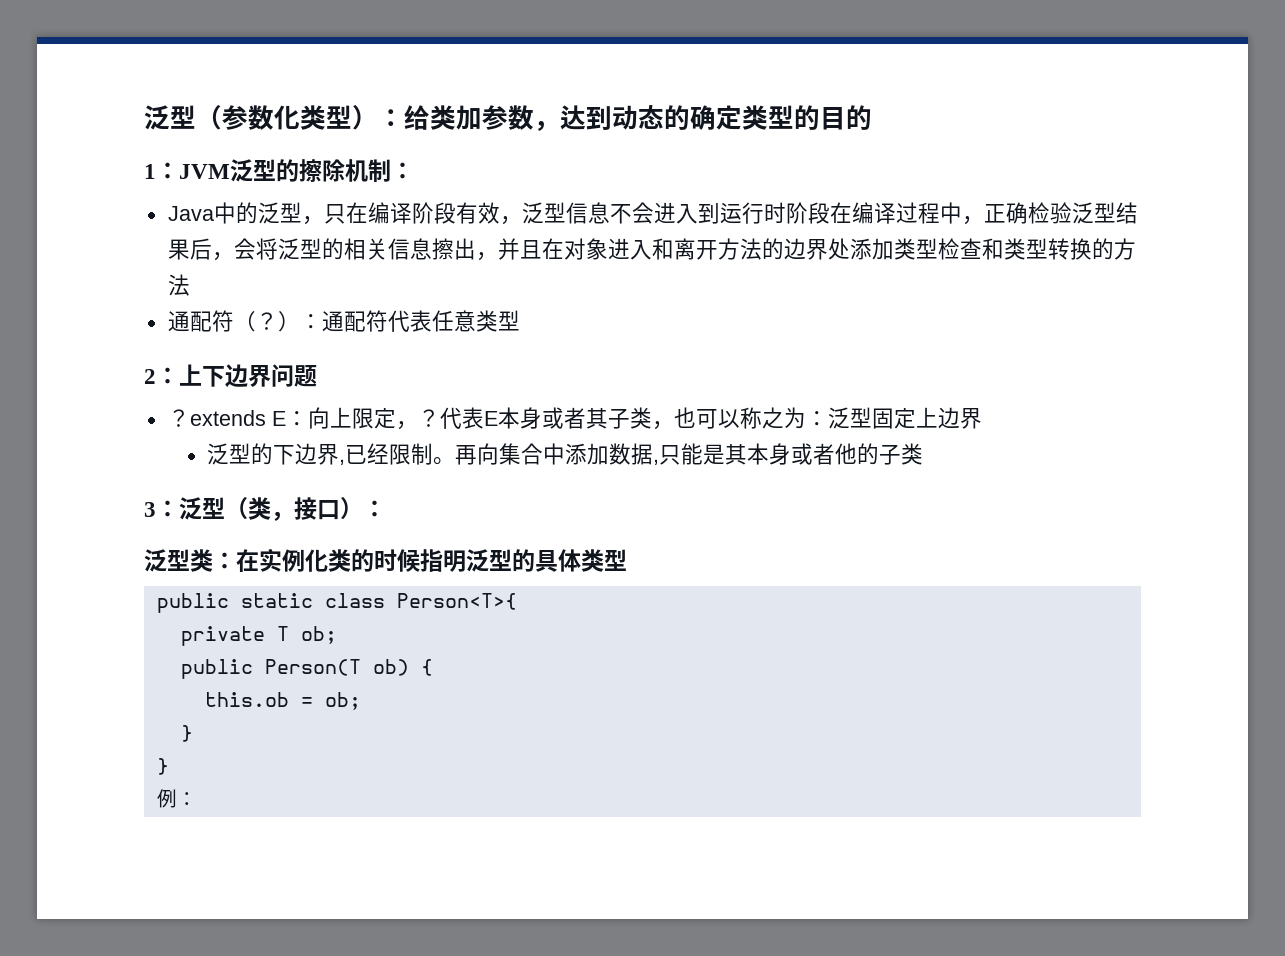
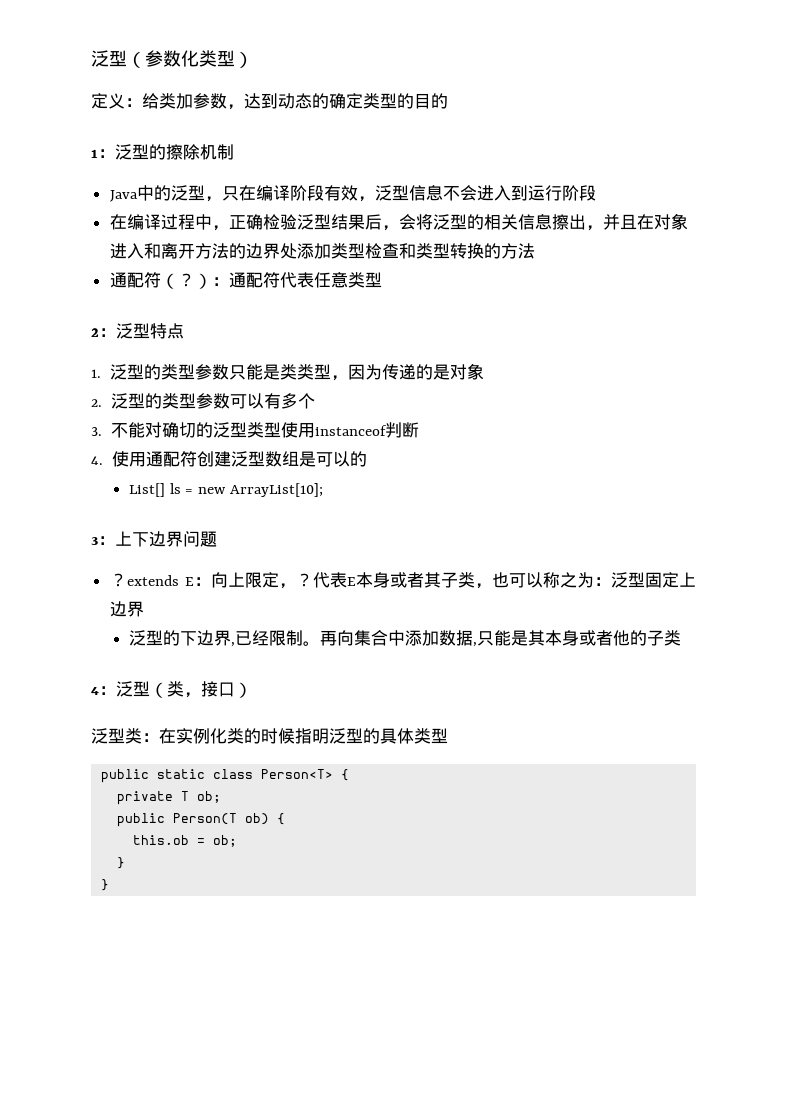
(378, 117) none -> [91,93,125,109] // 定义
[179,164,230,179] JVM -> (115, 153) none
[391,162,414,179] ： -> (234, 152) none
[763,202,830,224] 时阶段 -> [561,185,596,201] 阶段 //
(179, 375) none -> [116,323,184,339] [91,363,485,381] [91,393,315,409] [91,422,419,438] [91,451,367,467] [129,483,323,497] [91,536,115,545] 泛型特点 // 1.泛型的类型参数只能是类类型，因为传递的是对象 // 2.泛型的类型参数可以有多个 // 3.不能对确切的泛型类型使用instanceof判断 // 4.使用通配符创建泛型数组是可以的 // List[] ls = new ArrayList[10]; // 3：
[144,502,156,517] 3 -> [91,687,99,695] 4
[363,500,386,517] ： -> (252, 690) none
[396,593,517,610] Person<T>{ -> [261,769,350,781] Person<T> {
[156,789,197,808] // 例： -> (110, 885) none

